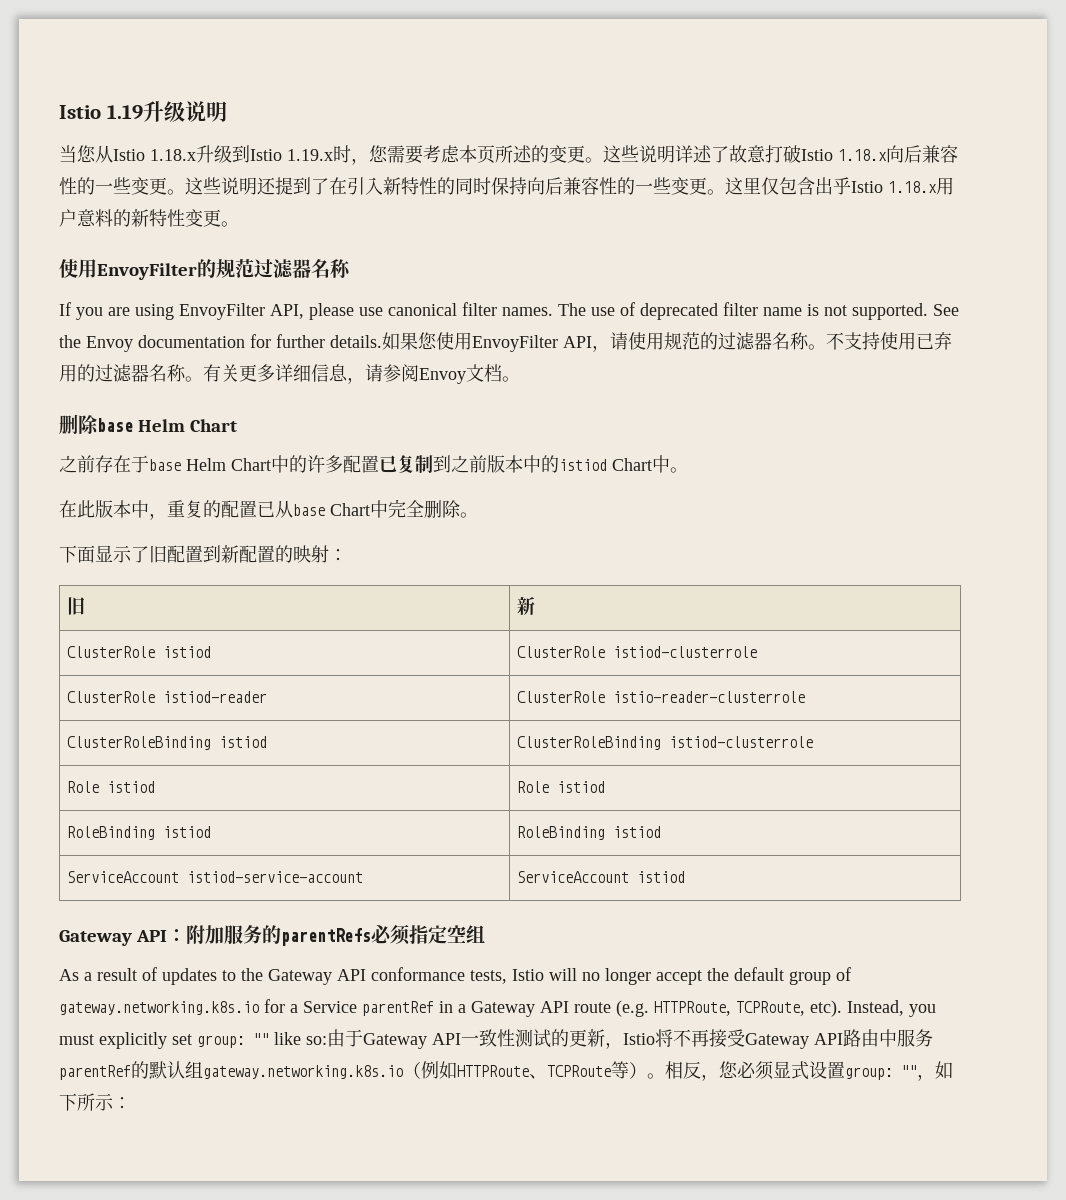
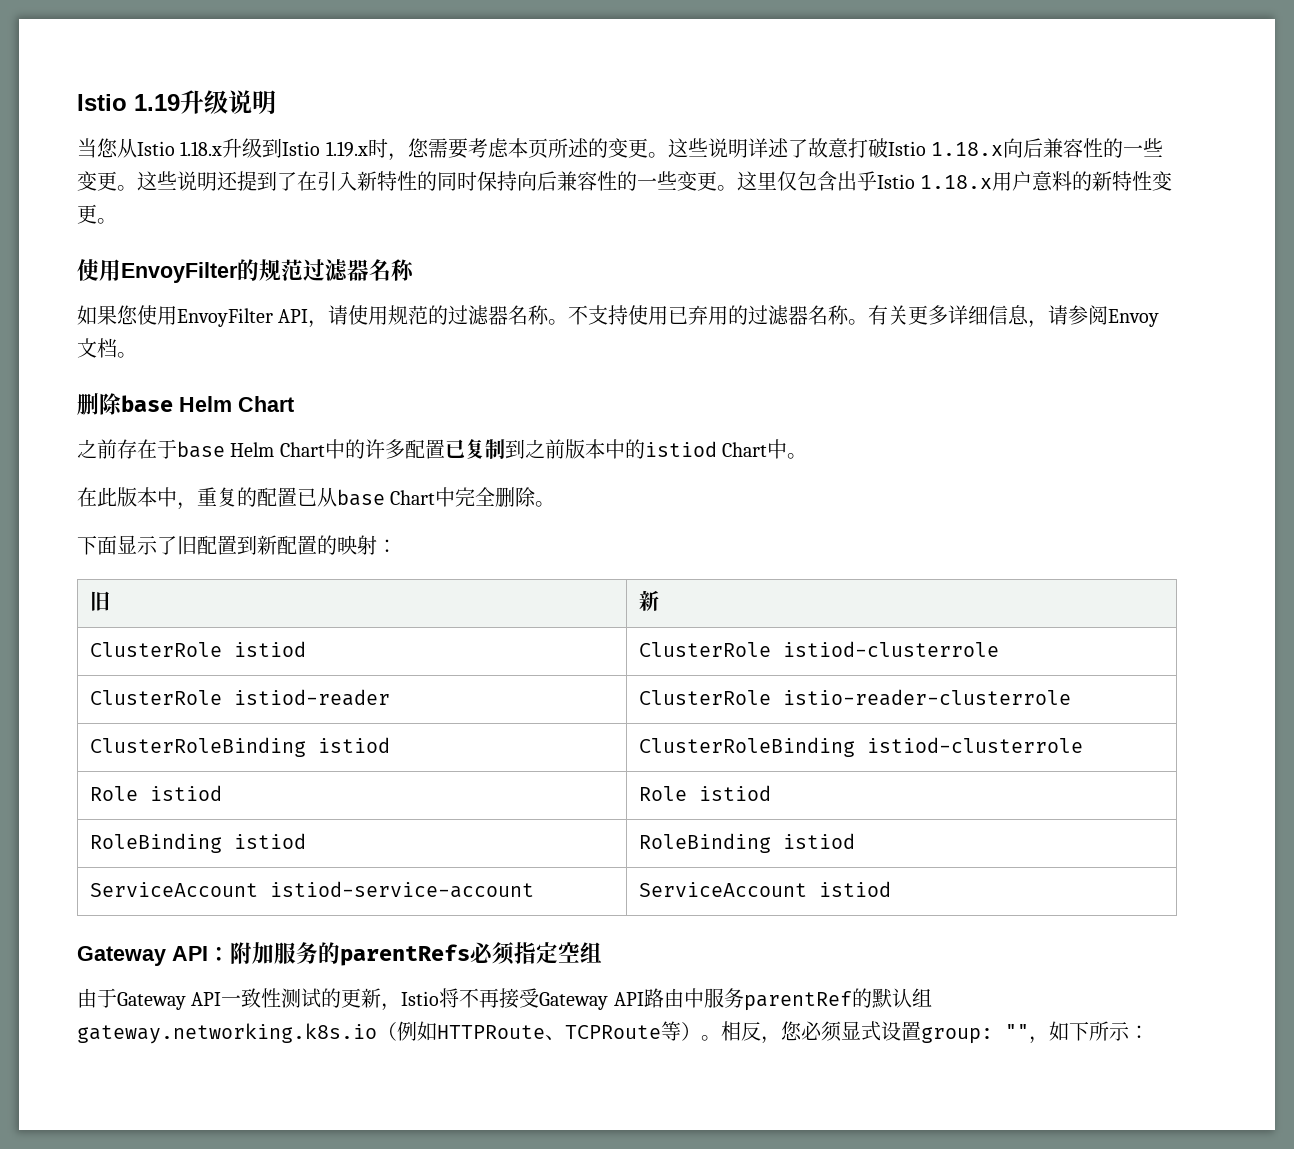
[59,302,959,320] [59,334,382,352] If you are using EnvoyFilter API, please use canonical filter names. The use of deprecated filter name is not supported. See the Envoy documentation for further details. -> (415, 270) none
[59,967,851,985] [59,999,936,1017] [59,1032,327,1049] As a result of updates to the Gateway API conformance tests, Istio will no longer accept the default group of gateway.networking.k8s.io for a Service parentRef in a Gateway API route (e.g. HTTPRoute, TCPRoute, etc). Instead, you must explicitly set group: "" like so: -> (602, 952) none

